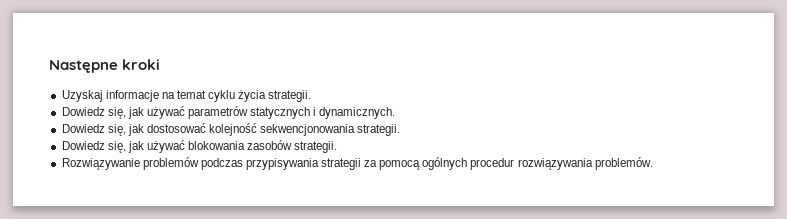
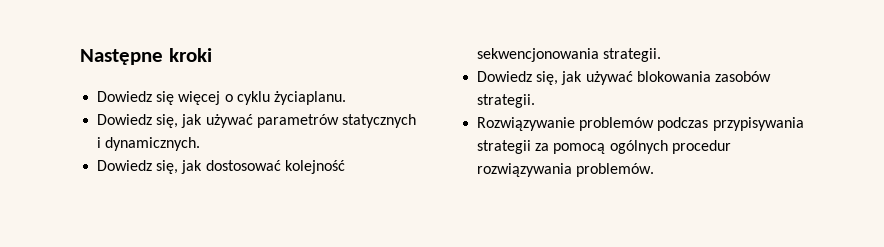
[61,90,312,102] Uzyskaj informacje na temat cyklu życia strategii. -> [97,91,346,105] Dowiedz się więcej o cyklu życiaplanu.

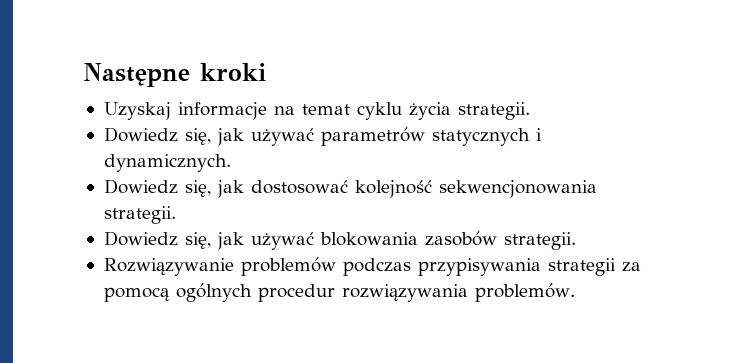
[97,91,346,105] Dowiedz się więcej o cyklu życiaplanu. -> [103,102,530,120] Uzyskaj informacje na temat cyklu życia strategii.

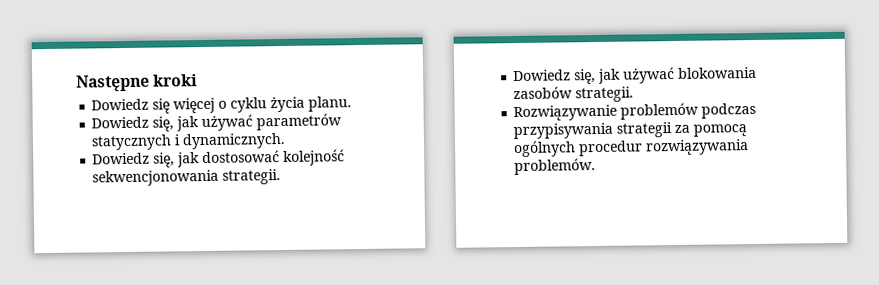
[103,102,350,120] Uzyskaj informacje na temat -> [91,97,228,114] Dowiedz się więcej o
[457,102,530,120] strategii. -> [308,96,353,112] planu.

